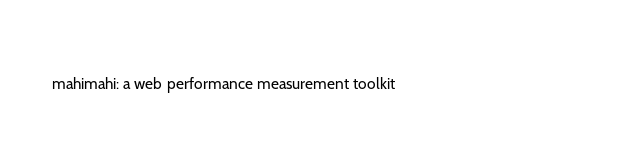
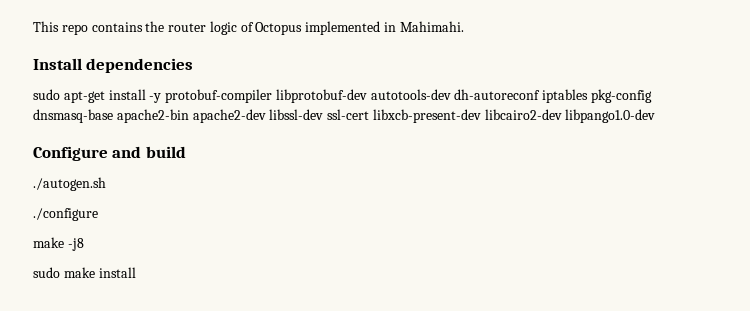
[52,77,395,93] mahimahi: a web performance measurement toolkit -> [33,21,464,35] [33,58,194,73] [33,89,653,103] [33,109,656,123] [33,146,186,161] [33,177,106,191] [33,208,98,221] [33,237,84,251] [33,267,136,278] This repo contains the router logic of Octopus implemented in Mahimahi. // Install dependencies // sudo apt-get install -y protobuf-compiler libprotobuf-dev autotools-dev dh-autoreconf iptables pkg-config dnsmasq-base apache2-bin apache2-dev libssl-dev ssl-cert libxcb-present-dev libcairo2-dev libpango1.0-dev // Configure and build // ./autogen.sh // ./configure // make -j8 // sudo make install

